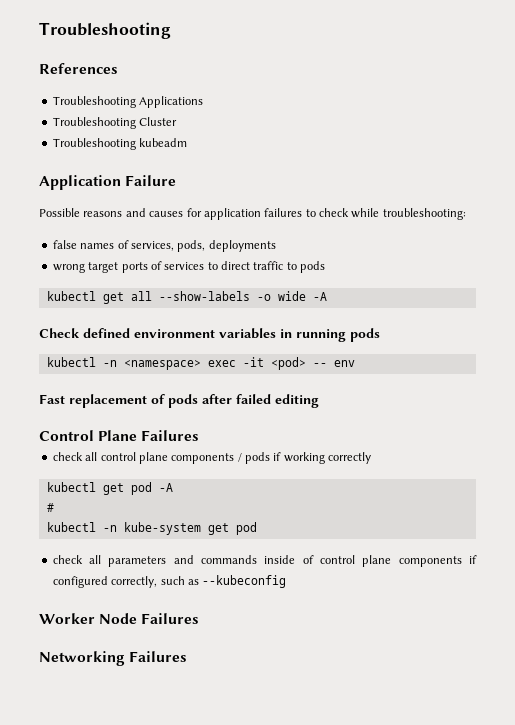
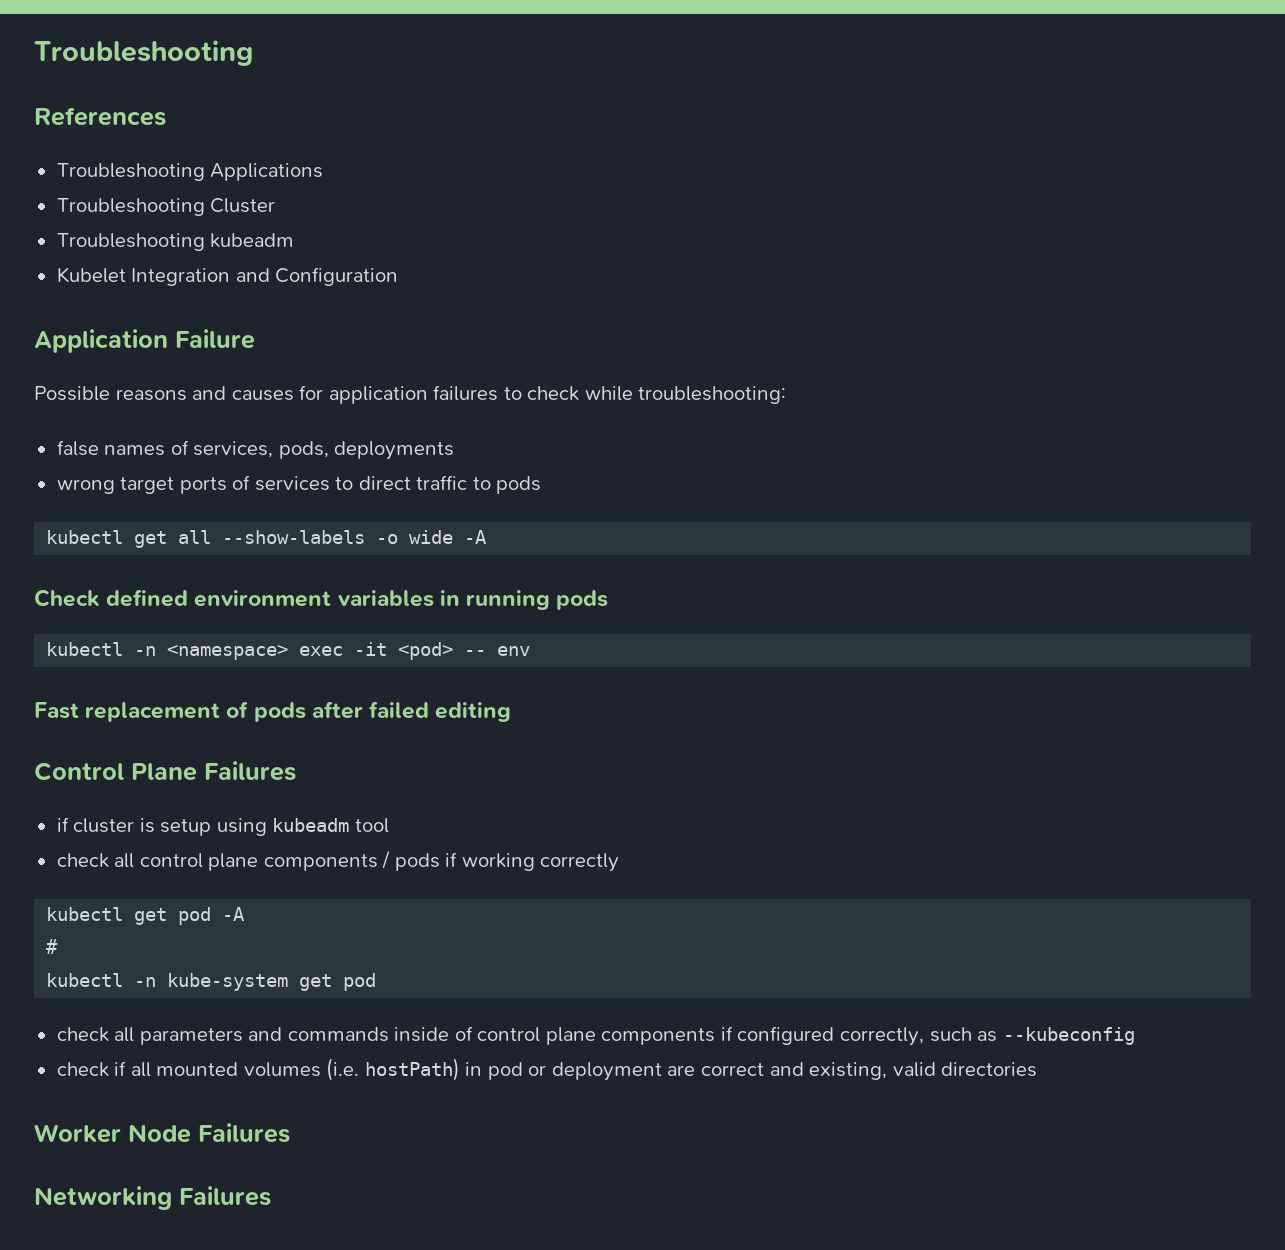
(188, 142) none -> [56,267,399,286] // Kubelet Integration and Configuration
(200, 435) none -> [56,817,389,836] // if cluster is setup using kubeadm tool
(287, 581) none -> [56,1058,1038,1081] // check if all mounted volumes (i.e. hostPath) in pod or deployment are correct and existing, valid directories

